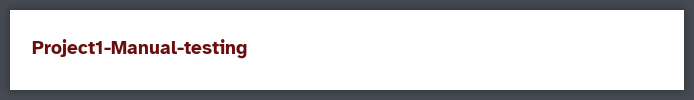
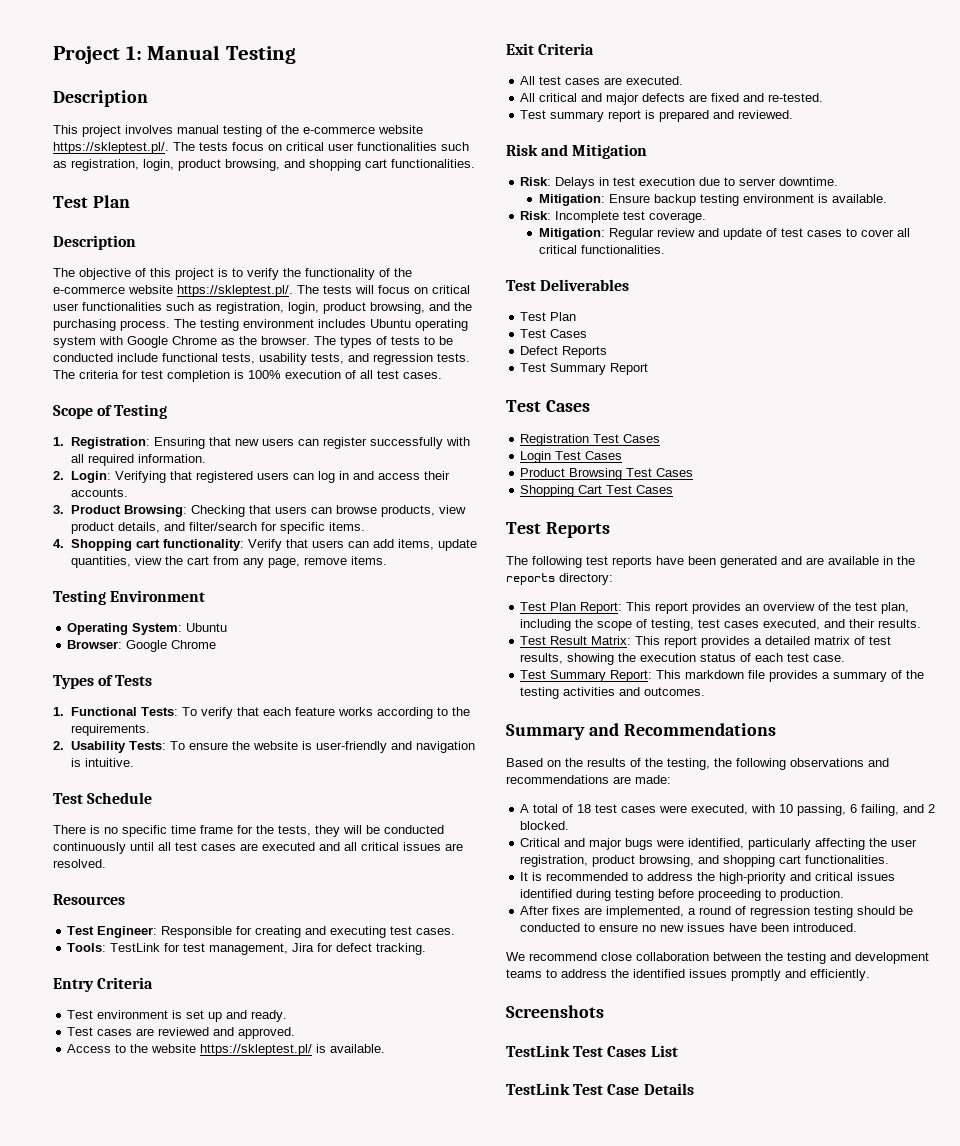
[32,39,247,59] Project1-Manual-testing -> [53,45,296,64] [53,90,148,107] [53,125,423,137] [53,142,469,154] [53,159,475,171] [53,195,130,208] [53,235,136,250] [53,268,412,280] [53,285,470,297] [53,302,472,314] [53,319,468,331] [53,336,453,348] [53,353,470,365] [53,370,442,382] [53,404,168,419] [53,437,471,449] [71,454,207,466] [53,471,451,483] [71,488,129,497] [53,505,467,517] [71,522,366,534] [53,539,478,551] [71,556,388,568] [53,590,206,605] [67,623,228,635] [67,640,217,652] [53,675,153,689] [53,707,471,719] [71,724,151,736] [53,741,476,753] [71,758,135,767] [53,792,153,804] [53,825,444,837] [53,842,463,854] [53,859,106,868] [53,894,125,905] [67,926,456,938] [67,943,427,955] [53,977,154,992] [67,1010,288,1022] [67,1027,296,1039] [67,1044,386,1056] [506,43,595,55] [520,76,684,85] [520,93,824,105] [520,110,794,122] [506,144,648,159] [520,177,839,189] [538,194,887,206] [520,211,707,223] [538,228,910,240] [538,245,665,254] [506,279,630,291] [520,312,577,321] [520,329,588,338] [520,346,608,358] [520,363,649,375] [506,400,590,412] [520,434,661,446] [520,451,623,463] [520,468,694,480] [520,485,674,497] [506,522,610,538] [506,556,915,568] [506,573,613,585] [520,602,910,614] [520,619,922,631] [520,636,892,648] [520,653,846,665] [520,670,925,682] [520,687,706,699] [506,723,776,740] [506,758,889,770] [506,775,671,784] [520,804,936,816] [520,821,570,830] [520,838,918,850] [520,855,890,867] [520,872,896,884] [520,889,845,901] [520,906,914,918] [520,923,858,932] [506,952,929,964] [506,969,870,981] [506,1005,604,1018] [506,1045,678,1057] [506,1083,694,1095] Project 1: Manual Testing // Description // This project involves manual testing of the e-commerce website https://skleptest.pl/. The tests focus on critical user functionalities such as registration, login, product browsing, and shopping cart functionalities. // Test Plan // Description // The objective of this project is to verify the functionality of the e-commerce website https://skleptest.pl/. The tests will focus on critical user functionalities such as registration, login, product browsing, and the purchasing process. The testing environment includes Ubuntu operating system with Google Chrome as the browser. The types of tests to be conducted include functional tests, usability tests, and regression tests. The criteria for test completion is 100% execution of all test cases. // Scope of Testing // 1. Registration: Ensuring that new users can register successfully with all required information. // 2. Login: Verifying that registered users can log in and access their accounts. // 3. Product Browsing: Checking that users can browse products, view product details, and filter/search for specific items. // 4. Shopping cart functionality: Verify that users can add items, update quantities, view the cart from any page, remove items. // Testing Environment // Operating System: Ubuntu // Browser: Google Chrome // Types of Tests // 1. Functional Tests: To verify that each feature works according to the requirements. // 2. Usability Tests: To ensure the website is user-friendly and navigation is intuitive. // Test Schedule // There is no specific time frame for the tests, they will be conducted continuously until all test cases are executed and all critical issues are resolved. // Resources // Test Engineer: Responsible for creating and executing test cases. // Tools: TestLink for test management, Jira for defect tracking. // Entry Criteria // Test environment is set up and ready. // Test cases are reviewed and approved. // Access to the website https://skleptest.pl/ is available. // Exit Criteria // All test cases are executed. // All critical and major defects are fixed and re-tested. // Test summary report is prepared and reviewed. // Risk and Mitigation // Risk: Delays in test execution due to server downtime. // Mitigation: Ensure backup testing environment is available. // Risk: Incomplete test coverage. // Mitigation: Regular review and update of test cases to cover all critical functionalities. // Test Deliverables // Test Plan // Test Cases // Defect Reports // Test Summary Report // Test Cases // Registration Test Cases // Login Test Cases // Product Browsing Test Cases // Shopping Cart Test Cases // Test Reports // The following test reports have been generated and are available in the reports directory: // Test Plan Report: This report provides an overview of the test plan, including the scope of testing, test cases executed, and their results. // Test Result Matrix: This report provides a detailed matrix of test results, showing the execution status of each test case. // Test Summary Report: This markdown file provides a summary of the testing activities and outcomes. // Summary and Recommendations // Based on the results of the testing, the following observations and recommendations are made: // A total of 18 test cases were executed, with 10 passing, 6 failing, and 2 blocked. // Critical and major bugs were identified, particularly affecting the user registration, product browsing, and shopping cart functionalities. // It is recommended to address the high-priority and critical issues identified during testing before proceeding to production. // After fixes are implemented, a round of regression testing should be conducted to ensure no new issues have been introduced. // We recommend close collaboration between the testing and development teams to address the identified issues promptly and efficiently. // Screenshots // TestLink Test Cases List // TestLink Test Case Details

